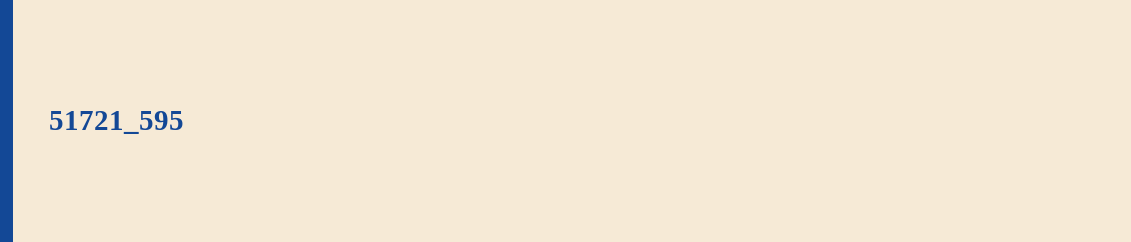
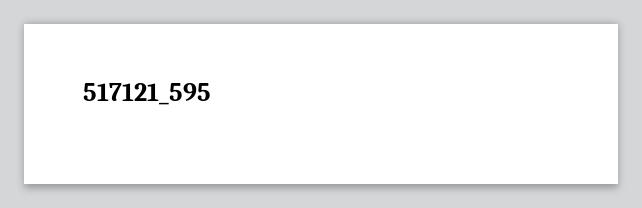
[49,111,184,134] 51721_595 -> [83,83,211,105] 517121_595

